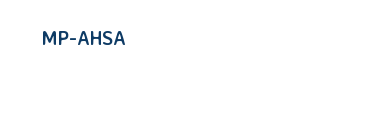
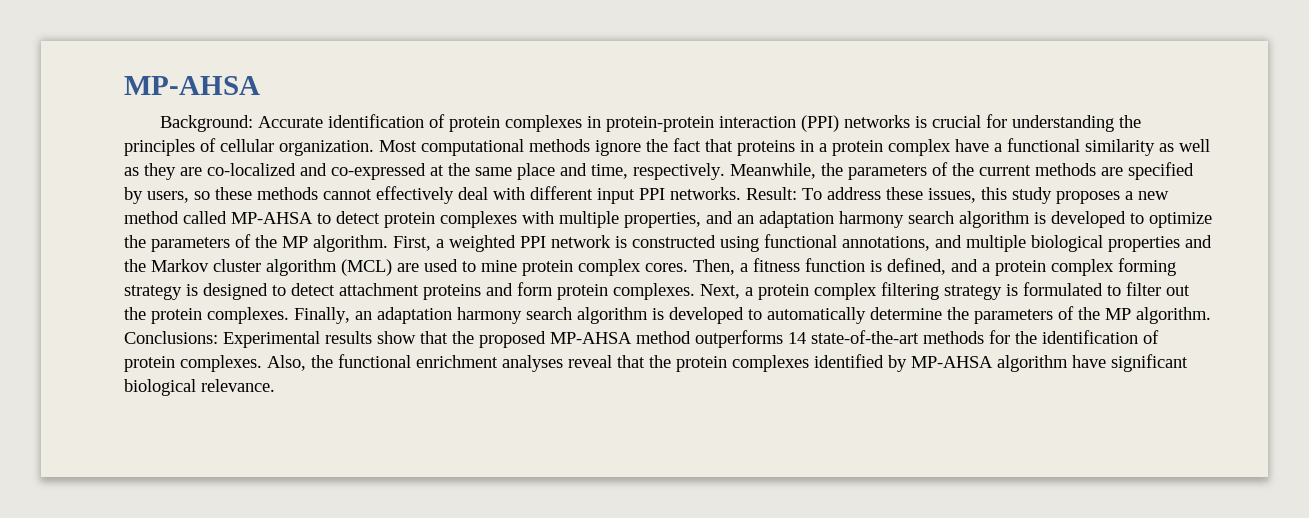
[41,31,126,45] MP-AHSA -> [124,76,260,95] [160,114,1142,132] [124,138,1210,156] [124,162,1194,180] [124,186,1169,204] [124,211,1212,228] [124,234,1212,252] [124,258,1176,276] [124,282,1190,300] [124,306,1211,324] [124,330,1159,348] [124,354,1188,372] [124,379,275,396] MP-AHSA // Background: Accurate identification of protein complexes in protein-protein interaction (PPI) networks is crucial for understanding the principles of cellular organization. Most computational methods ignore the fact that proteins in a protein complex have a functional similarity as well as they are co-localized and co-expressed at the same place and time, respectively. Meanwhile, the parameters of the current methods are specified by users, so these methods cannot effectively deal with different input PPI networks. Result: To address these issues, this study proposes a new method called MP-AHSA to detect protein complexes with multiple properties, and an adaptation harmony search algorithm is developed to optimize the parameters of the MP algorithm. First, a weighted PPI network is constructed using functional annotations, and multiple biological properties and the Markov cluster algorithm (MCL) are used to mine protein complex cores. Then, a fitness function is defined, and a protein complex forming strategy is designed to detect attachment proteins and form protein complexes. Next, a protein complex filtering strategy is formulated to filter out the protein complexes. Finally, an adaptation harmony search algorithm is developed to automatically determine the parameters of the MP algorithm. Conclusions: Experimental results show that the proposed MP-AHSA method outperforms 14 state-of-the-art methods for the identification of protein complexes. Also, the functional enrichment analyses reveal that the protein complexes identified by MP-AHSA algorithm have significant biological relevance.

